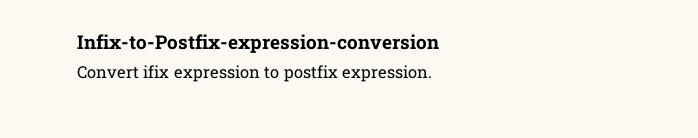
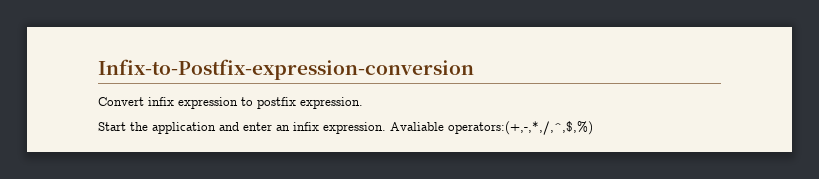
[143,65,170,78] ifix -> [148,97,174,106] infix
(433, 73) none -> [98,121,593,135] // Start the application and enter an infix expression. Avaliable operators:(+,-,*,/,^,$,%)

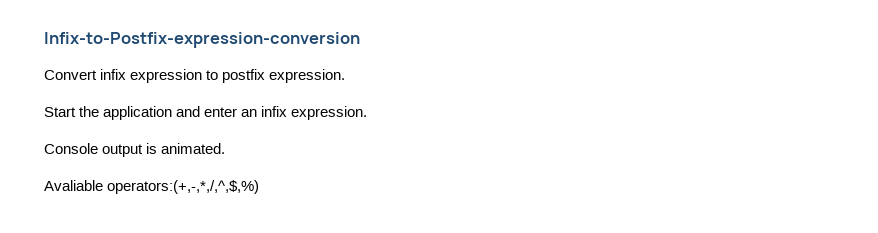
(386, 128) none -> [44,143,226,157] // Console output is animated. //

